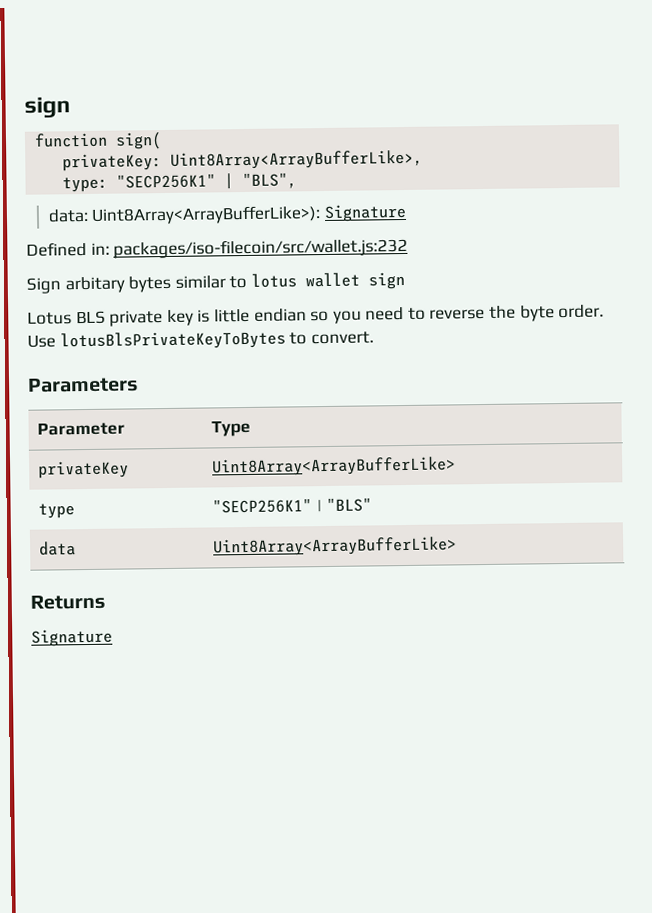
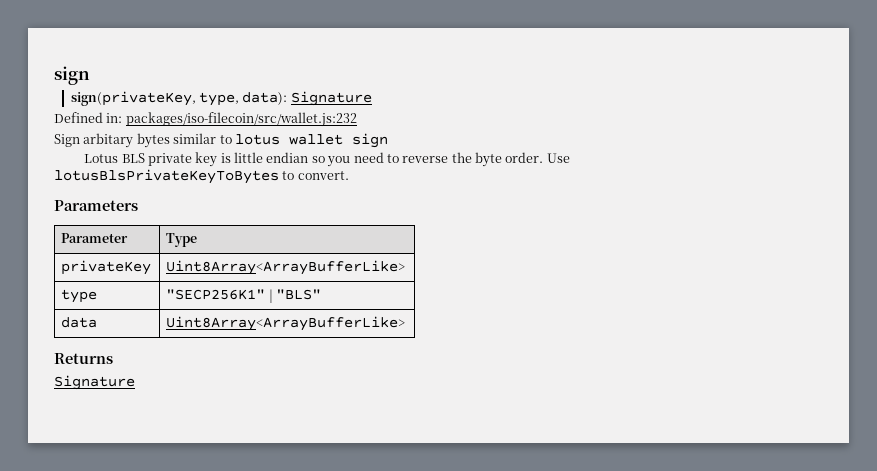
[24,96,71,119] [34,132,163,150] [62,149,424,172] [62,172,298,193] [47,205,322,225] sign // function sign( // privateKey: Uint8Array<ArrayBufferLike>, // type: "SECP256K1" | "BLS", // data: Uint8Array<ArrayBufferLike>): -> [54,66,90,85] [70,91,288,106] sign // sign(privateKey, type, data):

